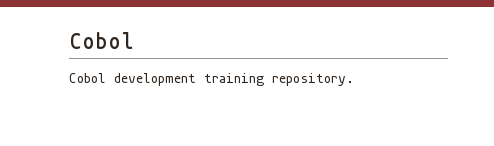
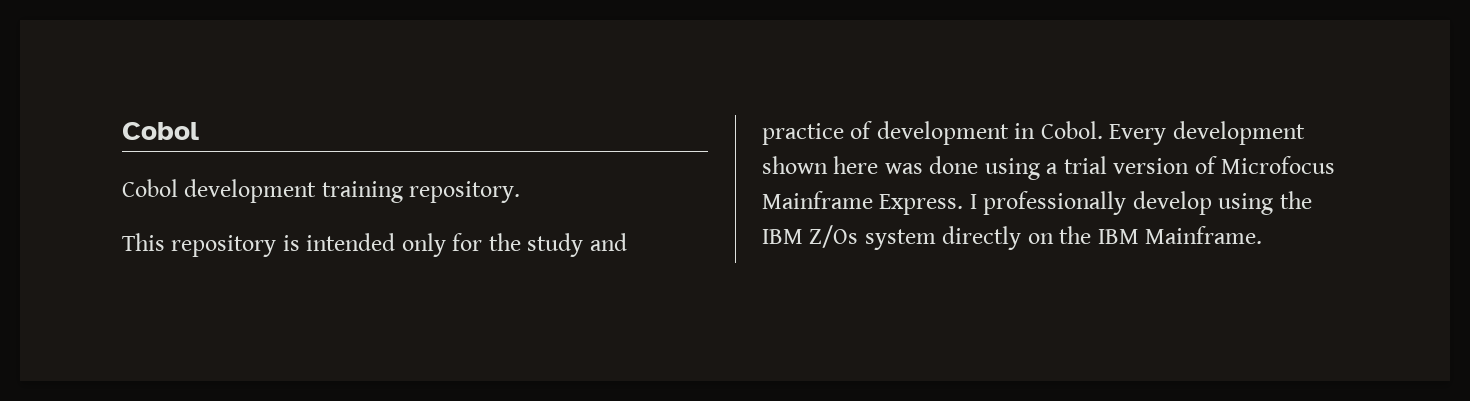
(354, 79) none -> [122,233,627,257] [762,121,1305,145] [762,156,1336,180] [762,191,1312,215] [762,225,1263,250] // This repository is intended only for the study and practice of development in Cobol. Every development shown here was done using a trial version of Microfocus Mainframe Express. I professionally develop using the IBM Z/Os system directly on the IBM Mainframe.

